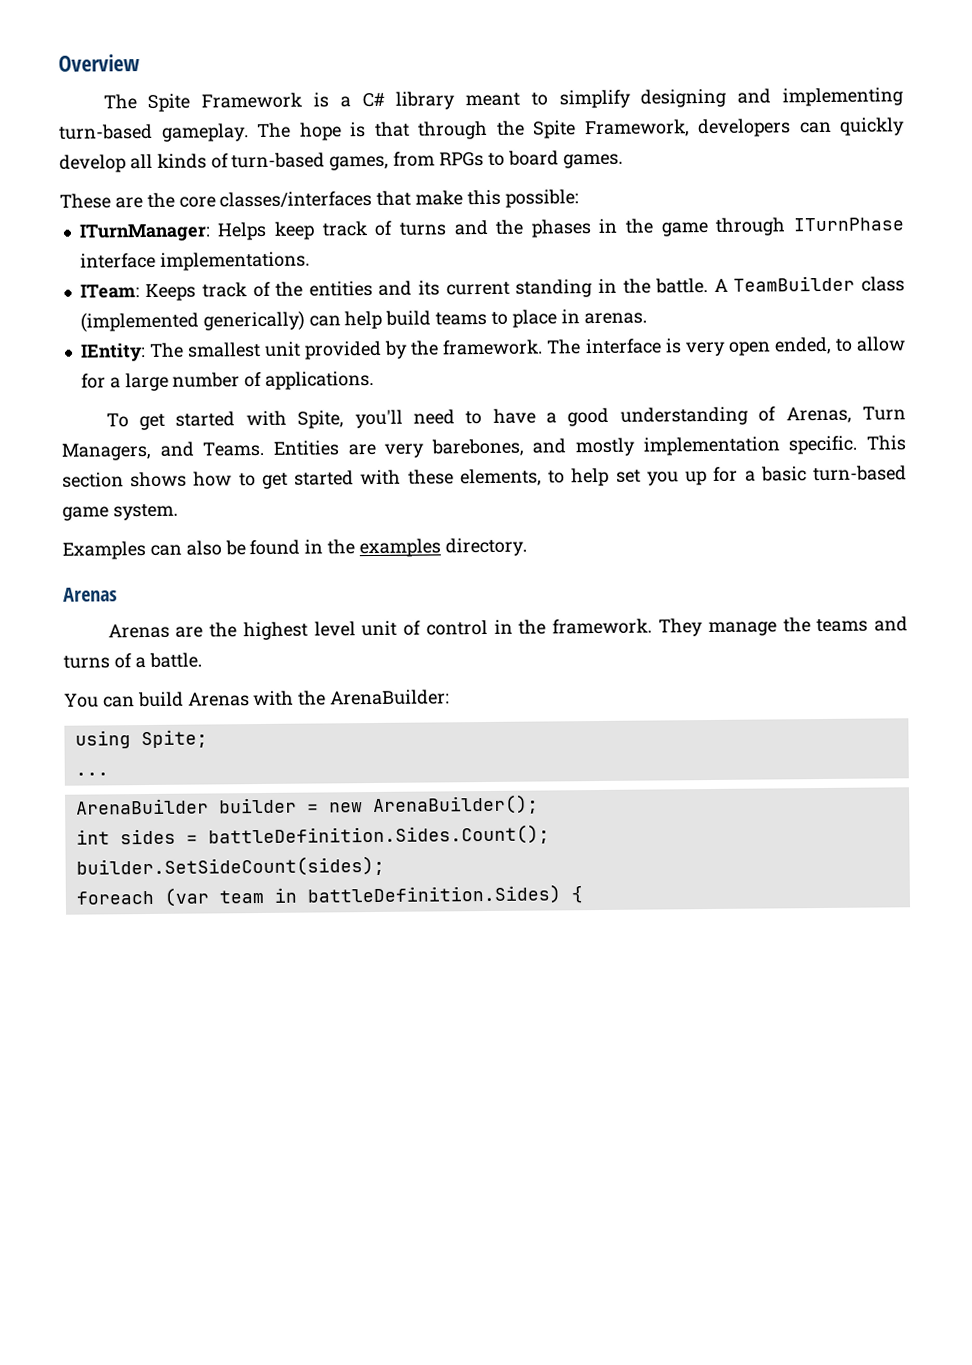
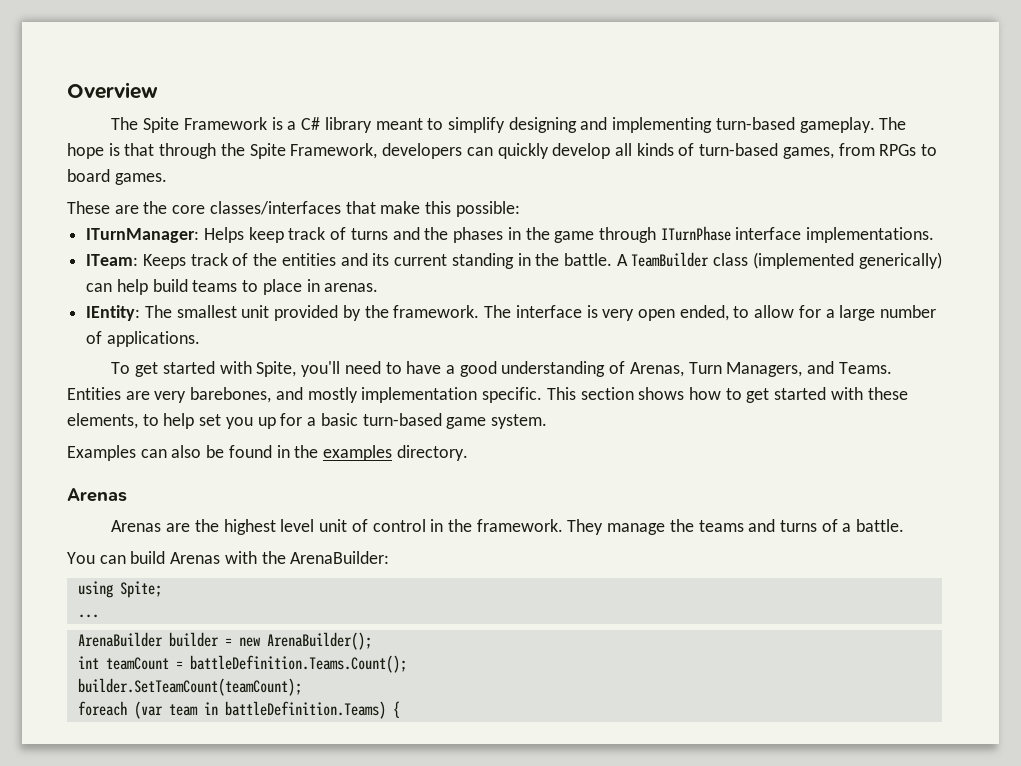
[119,824,550,847] [75,855,385,878] sides = battleDefinition.Sides.Count(); // builder.SetSideCount(sides); -> [105,655,407,673] [77,678,302,696] teamCount = battleDefinition.Teams.Count(); // builder.SetTeamCount(teamCount);
[306,884,561,906] battleDefinition.Sides) -> [224,701,386,719] battleDefinition.Teams)

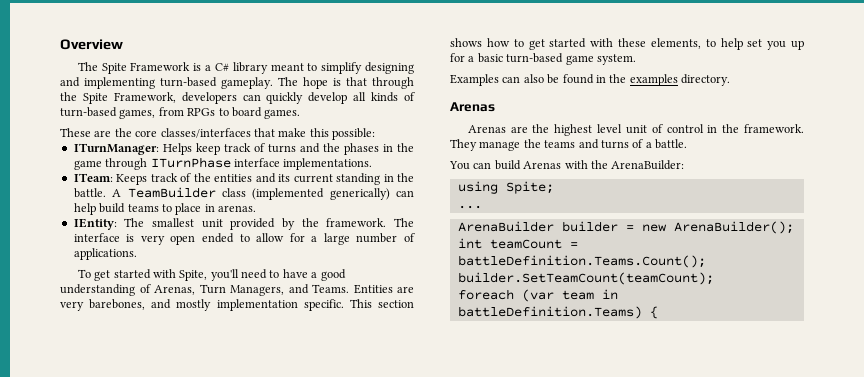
[679,305,729,321] ended, -> [202,233,235,243] ended

